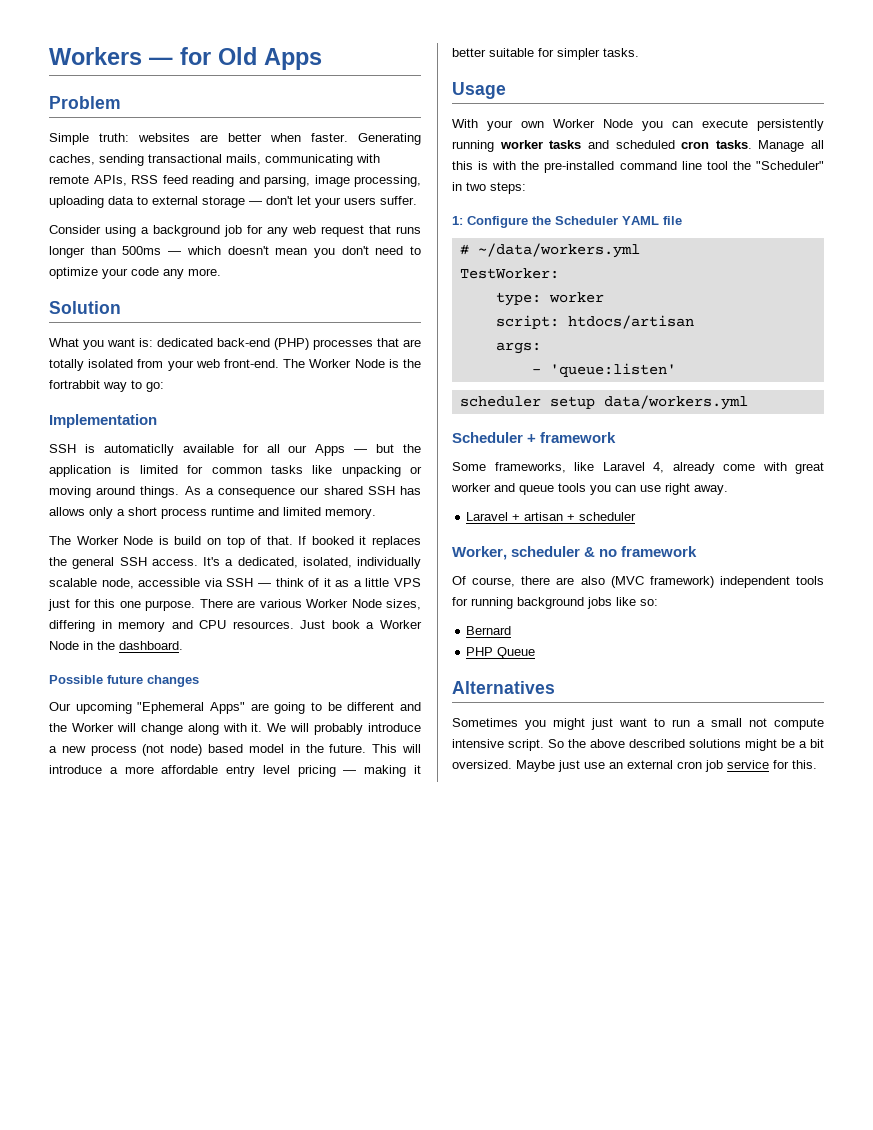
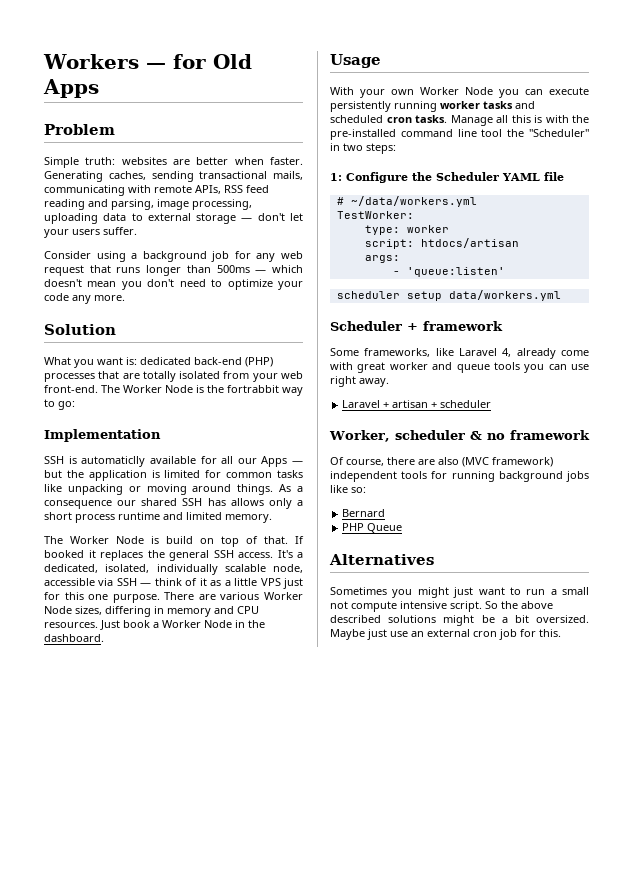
[49,675,199,687] [49,702,422,714] [49,723,421,735] [49,744,421,756] [49,765,421,777] [452,48,639,60] // Possible future changes // Our upcoming "Ephemeral Apps" are going to be different and the Worker will change along with it. We will probably introduce a new process (not node) based model in the future. This will introduce a more affordable entry level pricing — making it better suitable for simpler tasks. -> (104, 638) none
[727,760,769,769] service -> (517, 634) none

